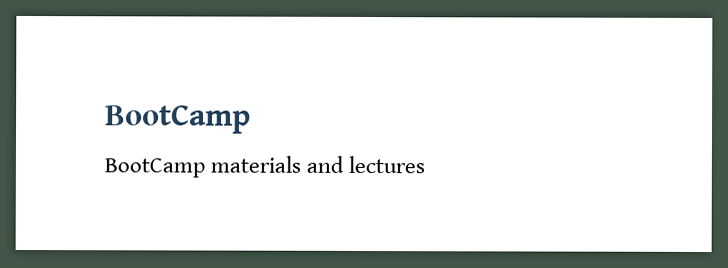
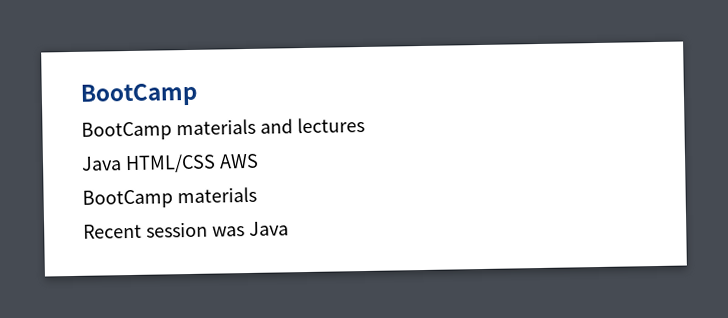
(426, 164) none -> [81,153,259,174] [82,186,257,209] [83,221,289,239] // Java HTML/CSS AWS // BootCamp materials // Recent session was Java

